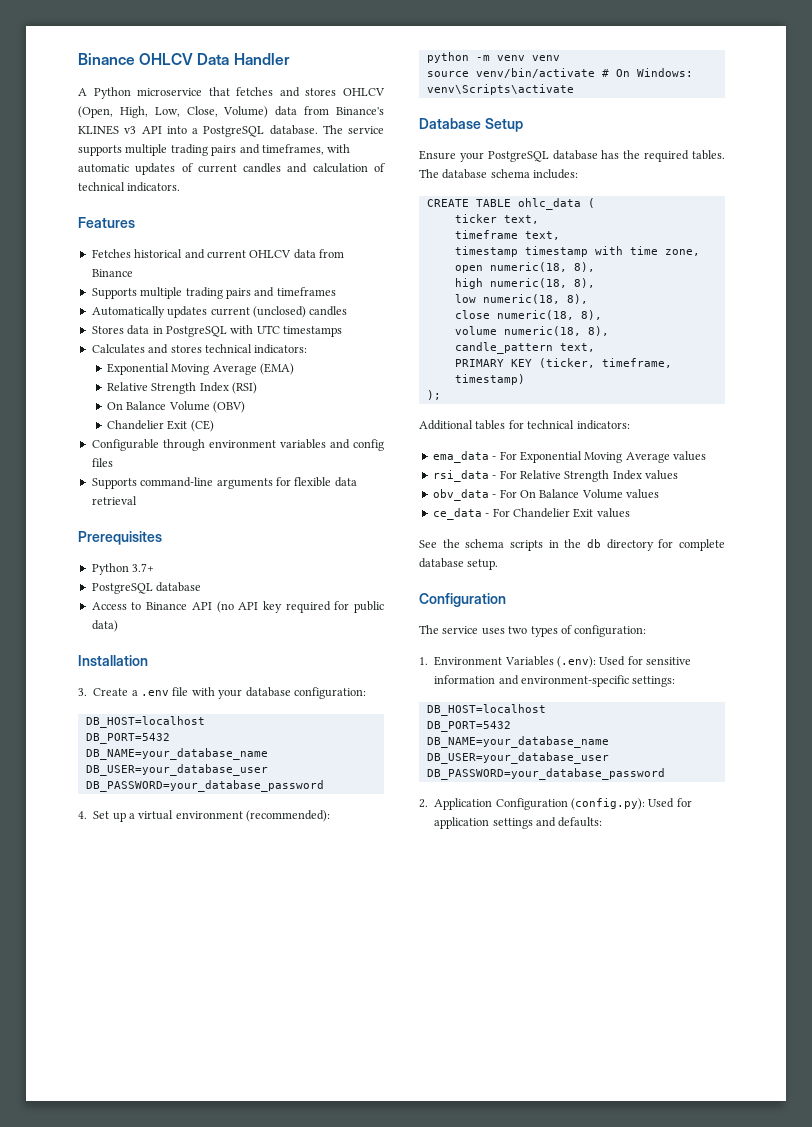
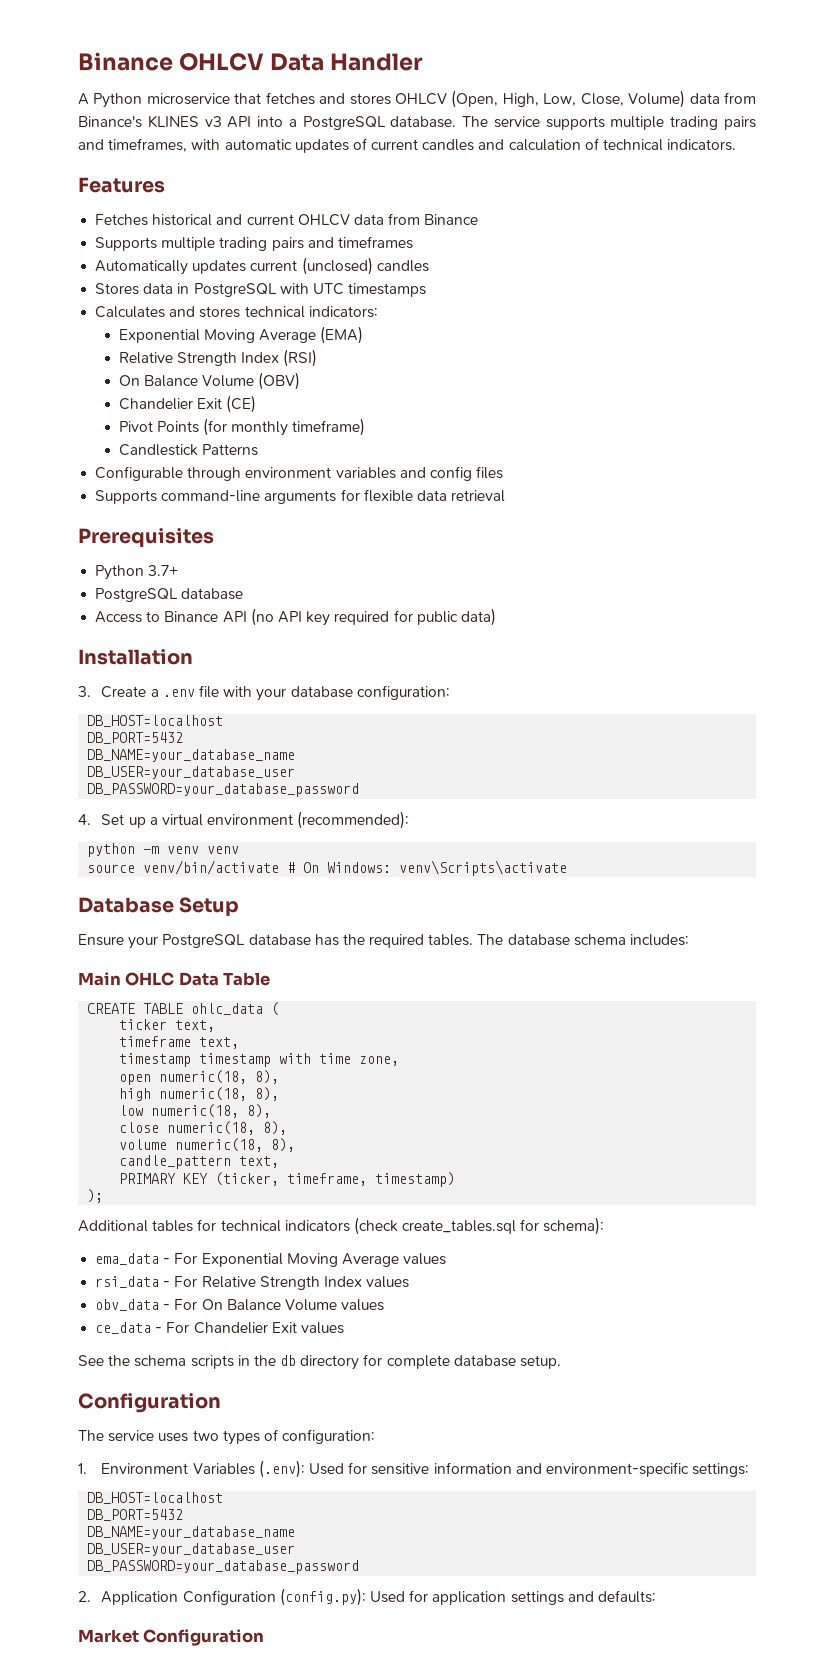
(214, 426) none -> [118,418,366,436] [118,444,258,456] // Pivot Points (for monthly timeframe) // Candlestick Patterns
(579, 174) none -> [78,972,271,986] // Main OHLC Data Table
[576,420,630,430] indicators: -> [284,1217,605,1235] indicators (check create_tables.sql for schema):
(603, 822) none -> [78,1629,265,1646] // Market Configuration

